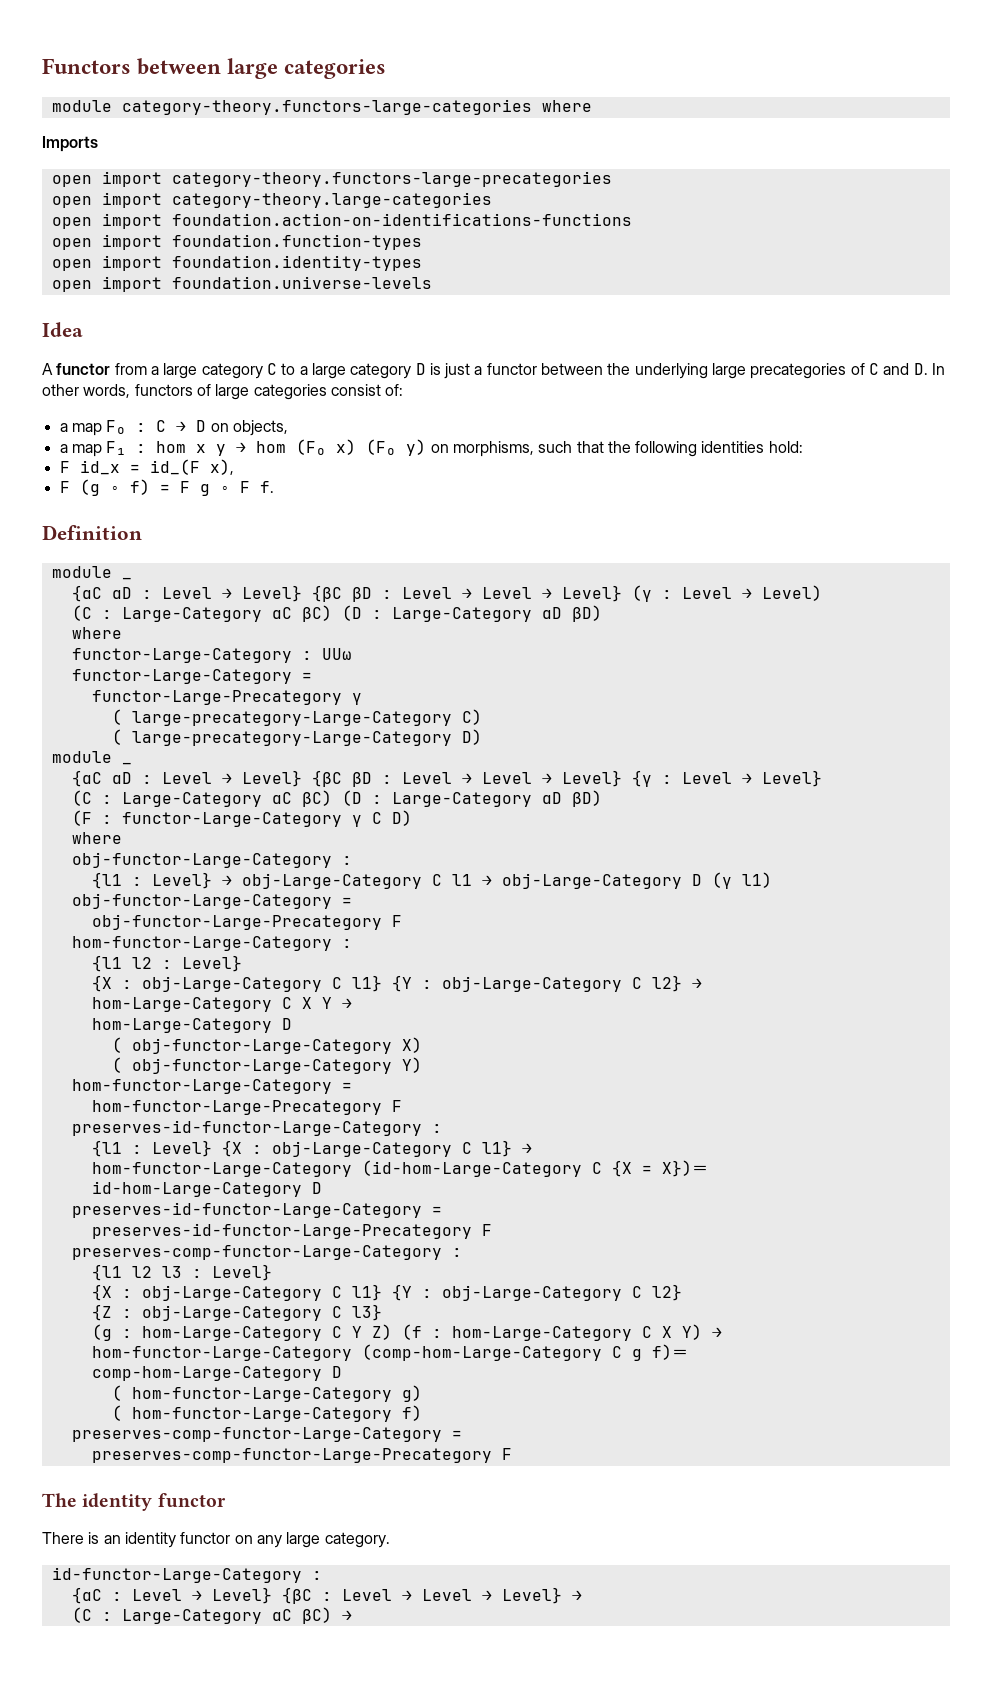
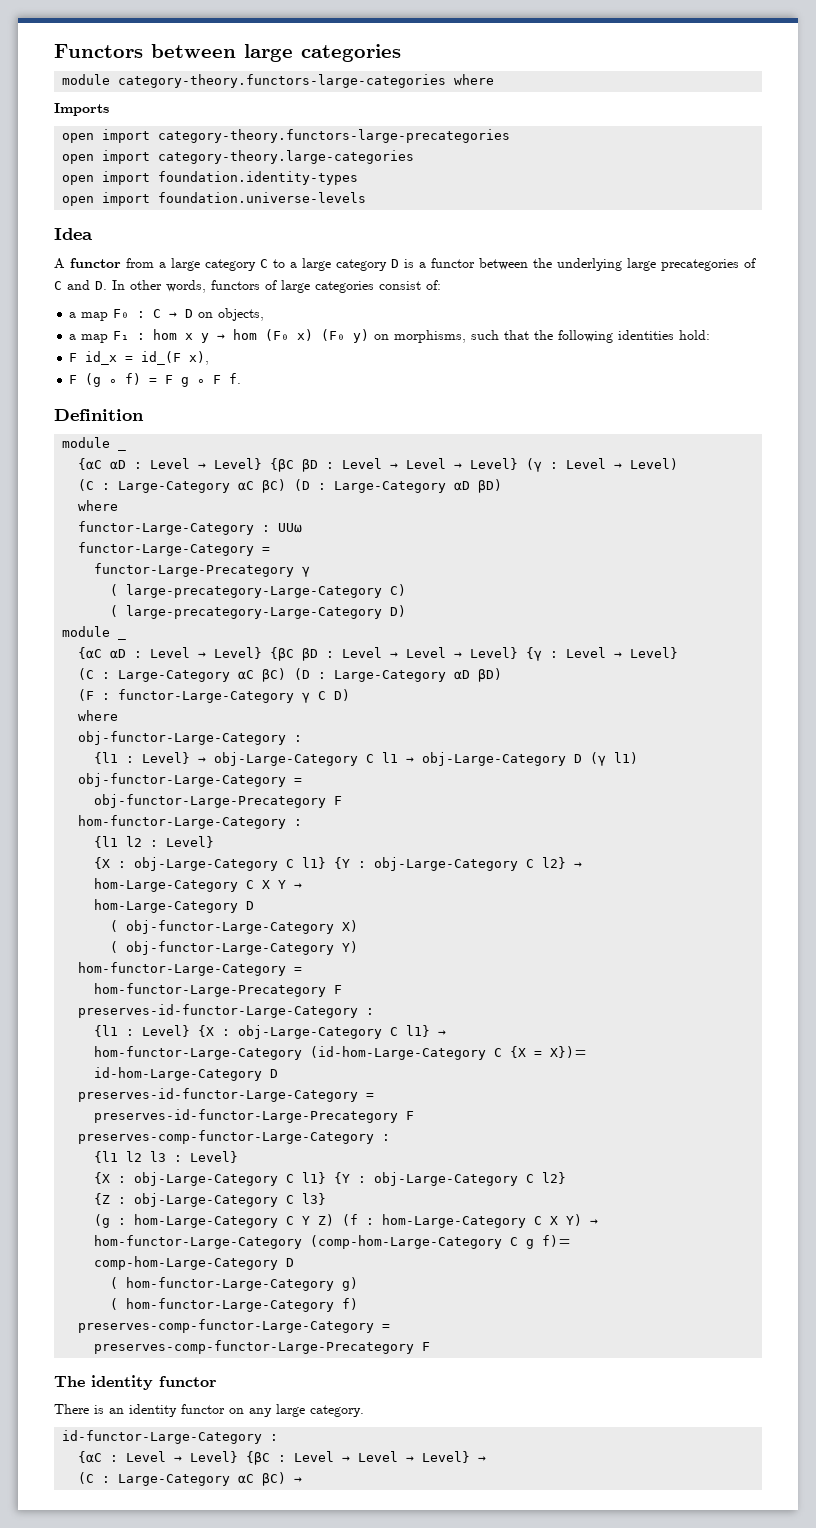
[51,213,632,229] [51,234,422,250] // open import foundation.action-on-identifications-functions // open import foundation.function-types -> (415, 157) none
[444,363,471,379] just -> (414, 263) none

